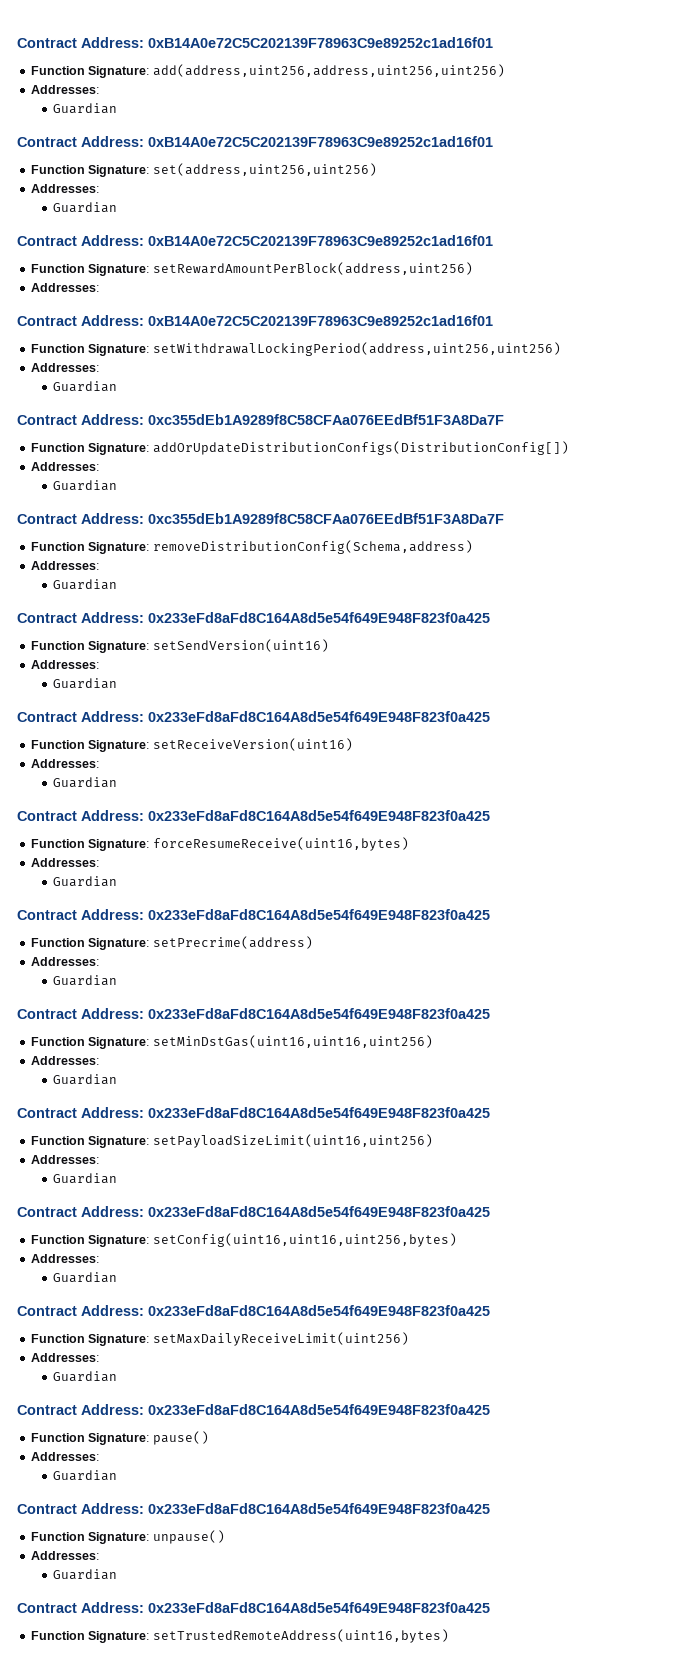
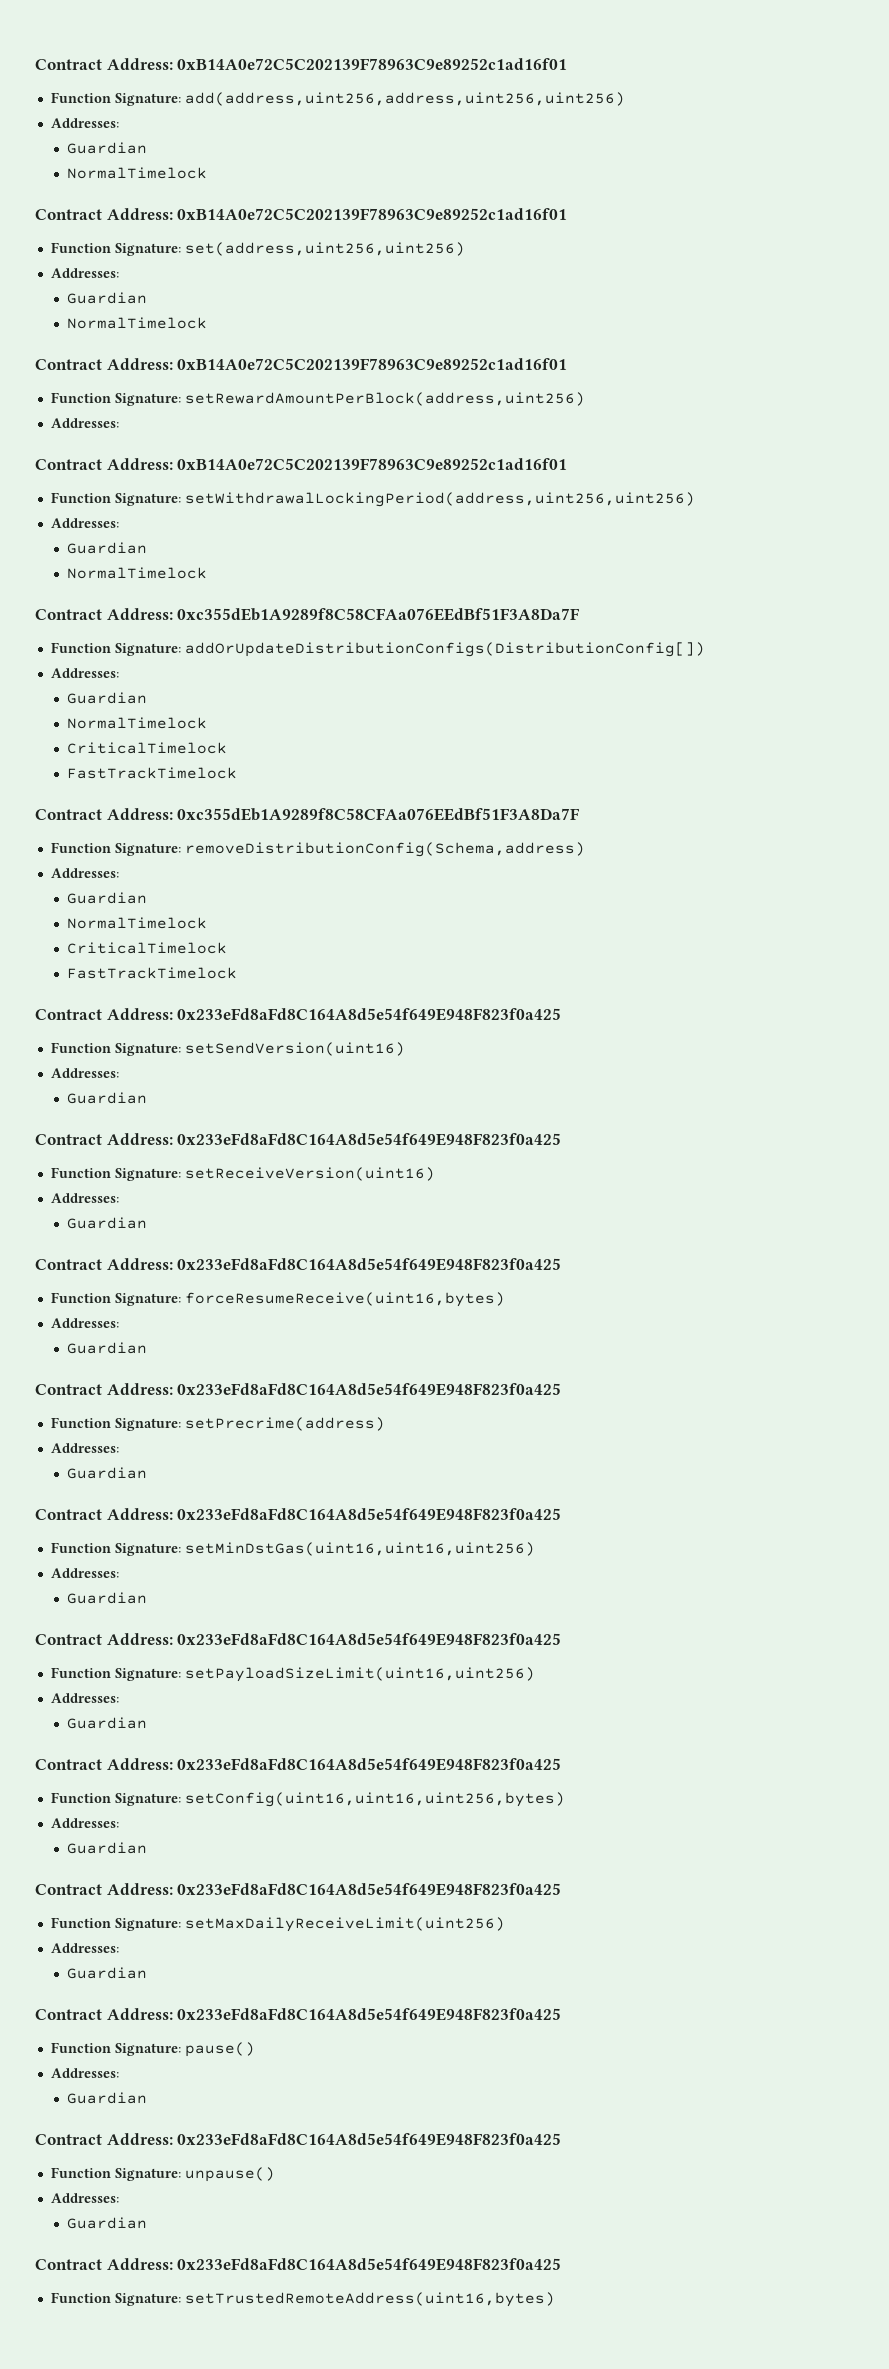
(118, 108) none -> [67,167,208,179] // NormalTimelock
(118, 207) none -> [67,317,208,329] // NormalTimelock
(118, 386) none -> [67,567,208,579] // NormalTimelock
(118, 485) none -> [67,717,208,729] [67,742,228,754] [67,767,238,779] // NormalTimelock // CriticalTimelock // FastTrackTimelock
(118, 584) none -> [67,917,208,929] [67,942,228,954] [67,967,238,979] // NormalTimelock // CriticalTimelock // FastTrackTimelock

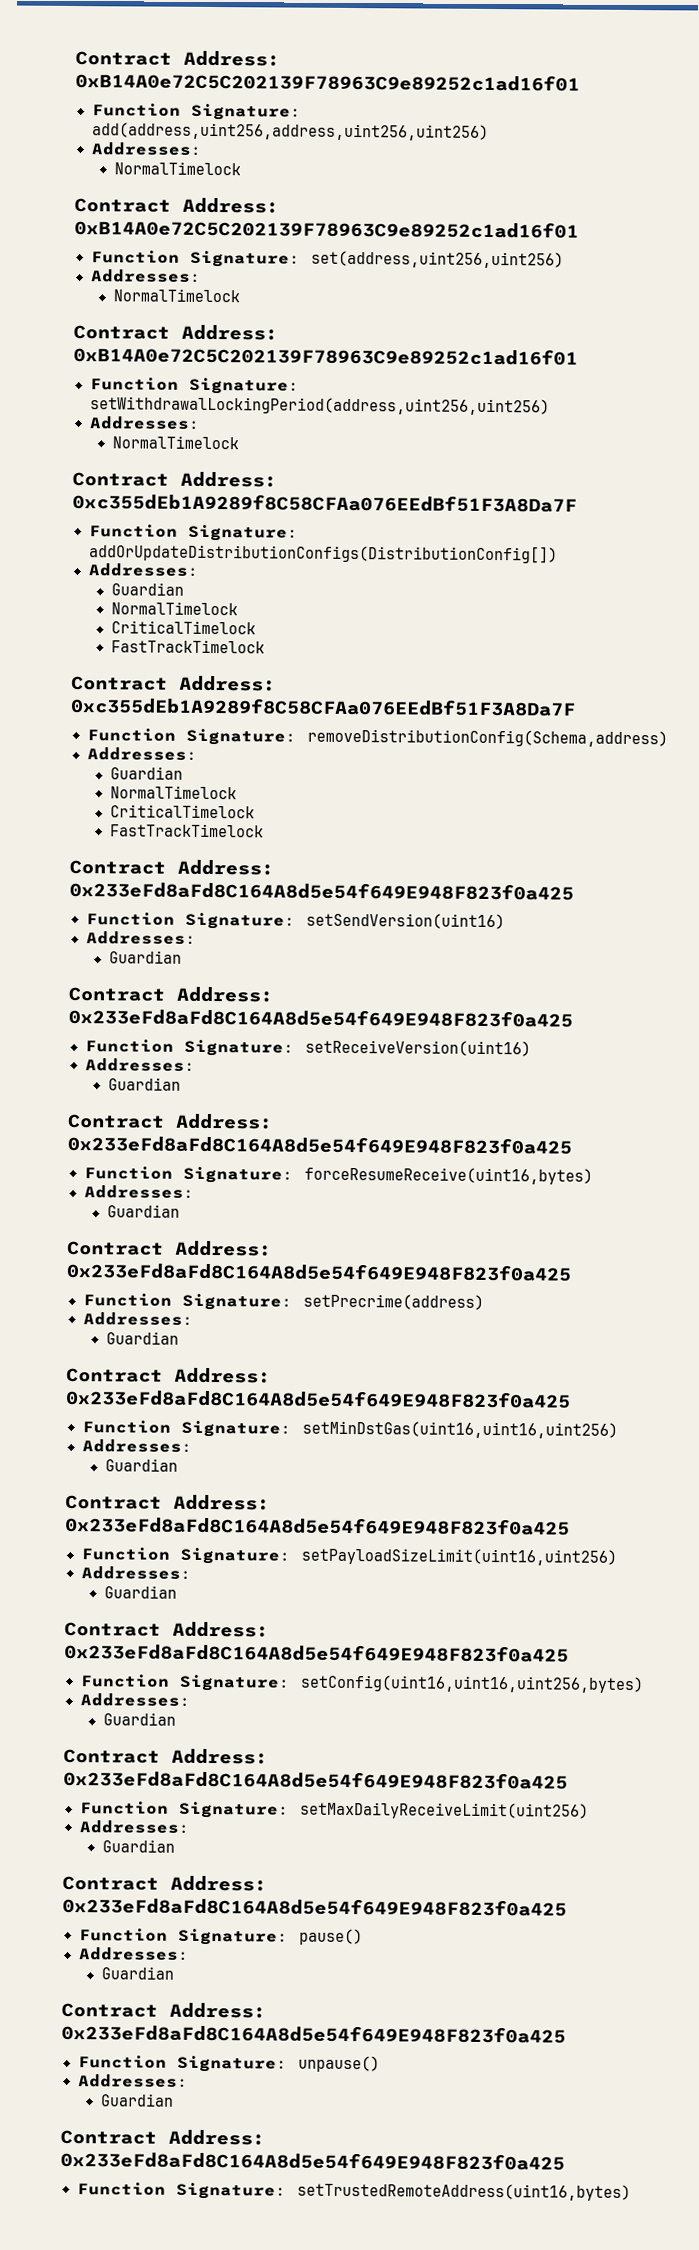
[67,142,148,154] // Guardian -> (203, 149) none
[67,292,148,304] [67,317,208,329] [35,358,568,370] [50,392,585,406] [50,418,119,428] [35,458,568,470] // Guardian // NormalTimelock // Contract Address: 0xB14A0e72C5C202139F78963C9e89252c1ad16f01 // Function Signature: setRewardAmountPerBlock(address,uint256) // Addresses: // Contract Address: 0xB14A0e72C5C202139F78963C9e89252c1ad16f01 -> [112,288,240,303] [73,324,278,341] [73,346,578,366] // NormalTimelock // Contract Address: 0xB14A0e72C5C202139F78963C9e89252c1ad16f01
[67,542,148,554] // Guardian -> (201, 423) none

